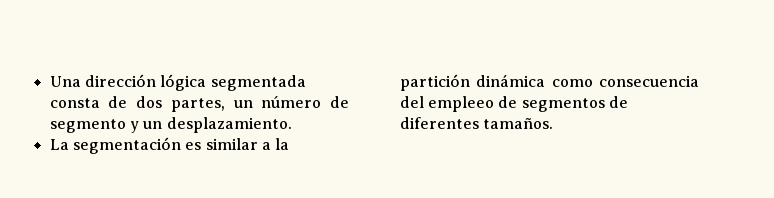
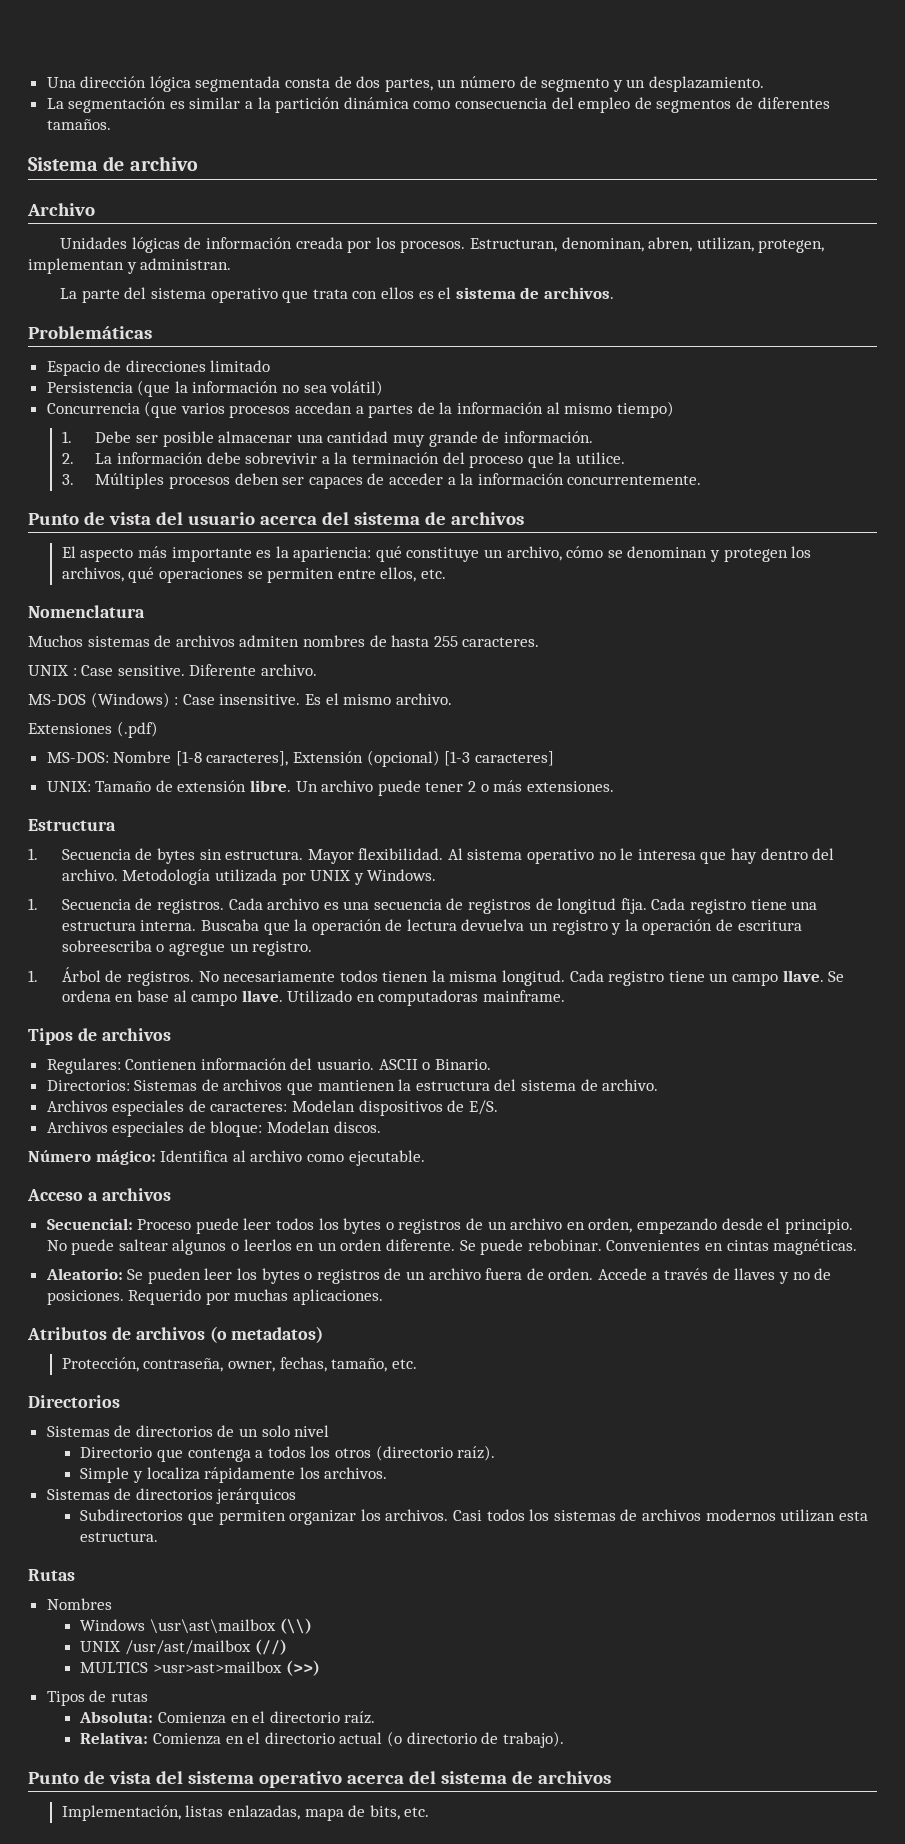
[427,96,494,112] empleeo -> [578,97,631,113] empleo
(553, 123) none -> [28,156,198,171] [27,203,95,216] [60,237,825,253] [28,258,232,274] [60,287,614,303] [28,326,152,339] [46,360,271,376] [46,380,384,397] [46,401,674,418] [61,431,593,447] [61,452,625,468] [61,473,702,489] [28,512,524,525] [61,546,812,562] [61,567,446,583] [28,605,145,618] [28,635,540,647] [28,664,317,676] [28,692,452,708] [28,721,158,738] [46,750,554,767] [46,780,614,796] [28,819,116,831] [28,848,835,864] [61,869,437,885] [28,898,818,914] [61,919,802,935] [61,940,313,956] [28,967,845,986] [61,990,566,1006] [28,1028,171,1045] [46,1058,491,1074] [46,1079,659,1095] [46,1100,498,1116] [46,1121,381,1137] [28,1150,425,1166] [27,1188,171,1201] [46,1218,853,1234] [46,1239,858,1255] [45,1268,832,1284] [46,1289,384,1305] [27,1326,324,1343] [61,1357,417,1372] [28,1395,120,1408] [46,1425,330,1437] [80,1445,496,1462] [80,1467,388,1483] [46,1488,297,1504] [80,1509,868,1525] [80,1532,159,1542] [28,1569,75,1581] [46,1598,112,1610] [80,1618,312,1634] [80,1639,287,1655] [80,1660,320,1676] [46,1690,148,1706] [79,1711,376,1724] [80,1731,564,1748] [28,1771,611,1788] [61,1805,430,1821] // Sistema de archivo // Archivo // Unidades lógicas de información creada por los procesos. Estructuran, denominan, abren, utilizan, protegen, implementan y administran. // La parte del sistema operativo que trata con ellos es el sistema de archivos. // Problemáticas // Espacio de direcciones limitado // Persistencia (que la información no sea volátil) // Concurrencia (que varios procesos accedan a partes de la información al mismo tiempo) // 1. Debe ser posible almacenar una cantidad muy grande de información. // 2. La información debe sobrevivir a la terminación del proceso que la utilice. // 3. Múltiples procesos deben ser capaces de acceder a la información concurrentemente. // Punto de vista del usuario acerca del sistema de archivos // El aspecto más importante es la apariencia: qué constituye un archivo, cómo se denominan y protegen los archivos, qué operaciones se permiten entre ellos, etc. // Nomenclatura // Muchos sistemas de archivos admiten nombres de hasta 255 caracteres. // UNIX : Case sensitive. Diferente archivo. // MS-DOS (Windows) : Case insensitive. Es el mismo archivo. // Extensiones (.pdf) // MS-DOS: Nombre [1-8 caracteres], Extensión (opcional) [1-3 caracteres] // UNIX: Tamaño de extensión libre. Un archivo puede tener 2 o más extensiones. // Estructura // 1. Secuencia de bytes sin estructura. Mayor flexibilidad. Al sistema operativo no le interesa que hay dentro del archivo. Metodología utilizada por UNIX y Windows. // 1. Secuencia de registros. Cada archivo es una secuencia de registros de longitud fija. Cada registro tiene una estructura interna. Buscaba que la operación de lectura devuelva un registro y la operación de escritura sobreescriba o agregue un registro. // 1. Árbol de registros. No necesariamente todos tienen la misma longitud. Cada registro tiene un campo llave. Se ordena en base al campo llave. Utilizado en computadoras mainframe. // Tipos de archivos // Regulares: Contienen información del usuario. ASCII o Binario. // Directorios: Sistemas de archivos que mantienen la estructura del sistema de archivo. // Archivos especiales de caracteres: Modelan dispositivos de E/S. // Archivos especiales de bloque: Modelan discos. // Número mágico: Identifica al archivo como ejecutable. // Acceso a archivos // Secuencial: Proceso puede leer todos los bytes o registros de un archivo en orden, empezando desde el principio. No puede saltear algunos o leerlos en un orden diferente. Se puede rebobinar. Convenientes en cintas magnéticas. // Aleatorio: Se pueden leer los bytes o registros de un archivo fuera de orden. Accede a través de llaves y no de posiciones. Requerido por muchas aplicaciones. // Atributos de archivos (o metadatos) // Protección, contraseña, owner, fechas, tamaño, etc. // Directorios // Sistemas de directorios de un solo nivel // Directorio que contenga a todos los otros (directorio raíz). // Simple y localiza rápidamente los archivos. // Sistemas de directorios jerárquicos // Subdirectorios que permiten organizar los archivos. Casi todos los sistemas de archivos modernos utilizan esta estructura. // Rutas // Nombres // Windows \usr\ast\mailbox (\\) // UNIX /usr/ast/mailbox (//) // MULTICS >usr>ast>mailbox (>>) // Tipos de rutas // Absoluta: Comienza en el directorio raíz. // Relativa: Comienza en el directorio actual (o directorio de trabajo). // Punto de vista del sistema operativo acerca del sistema de archivos // Implementación, listas enlazadas, mapa de bits, etc.

